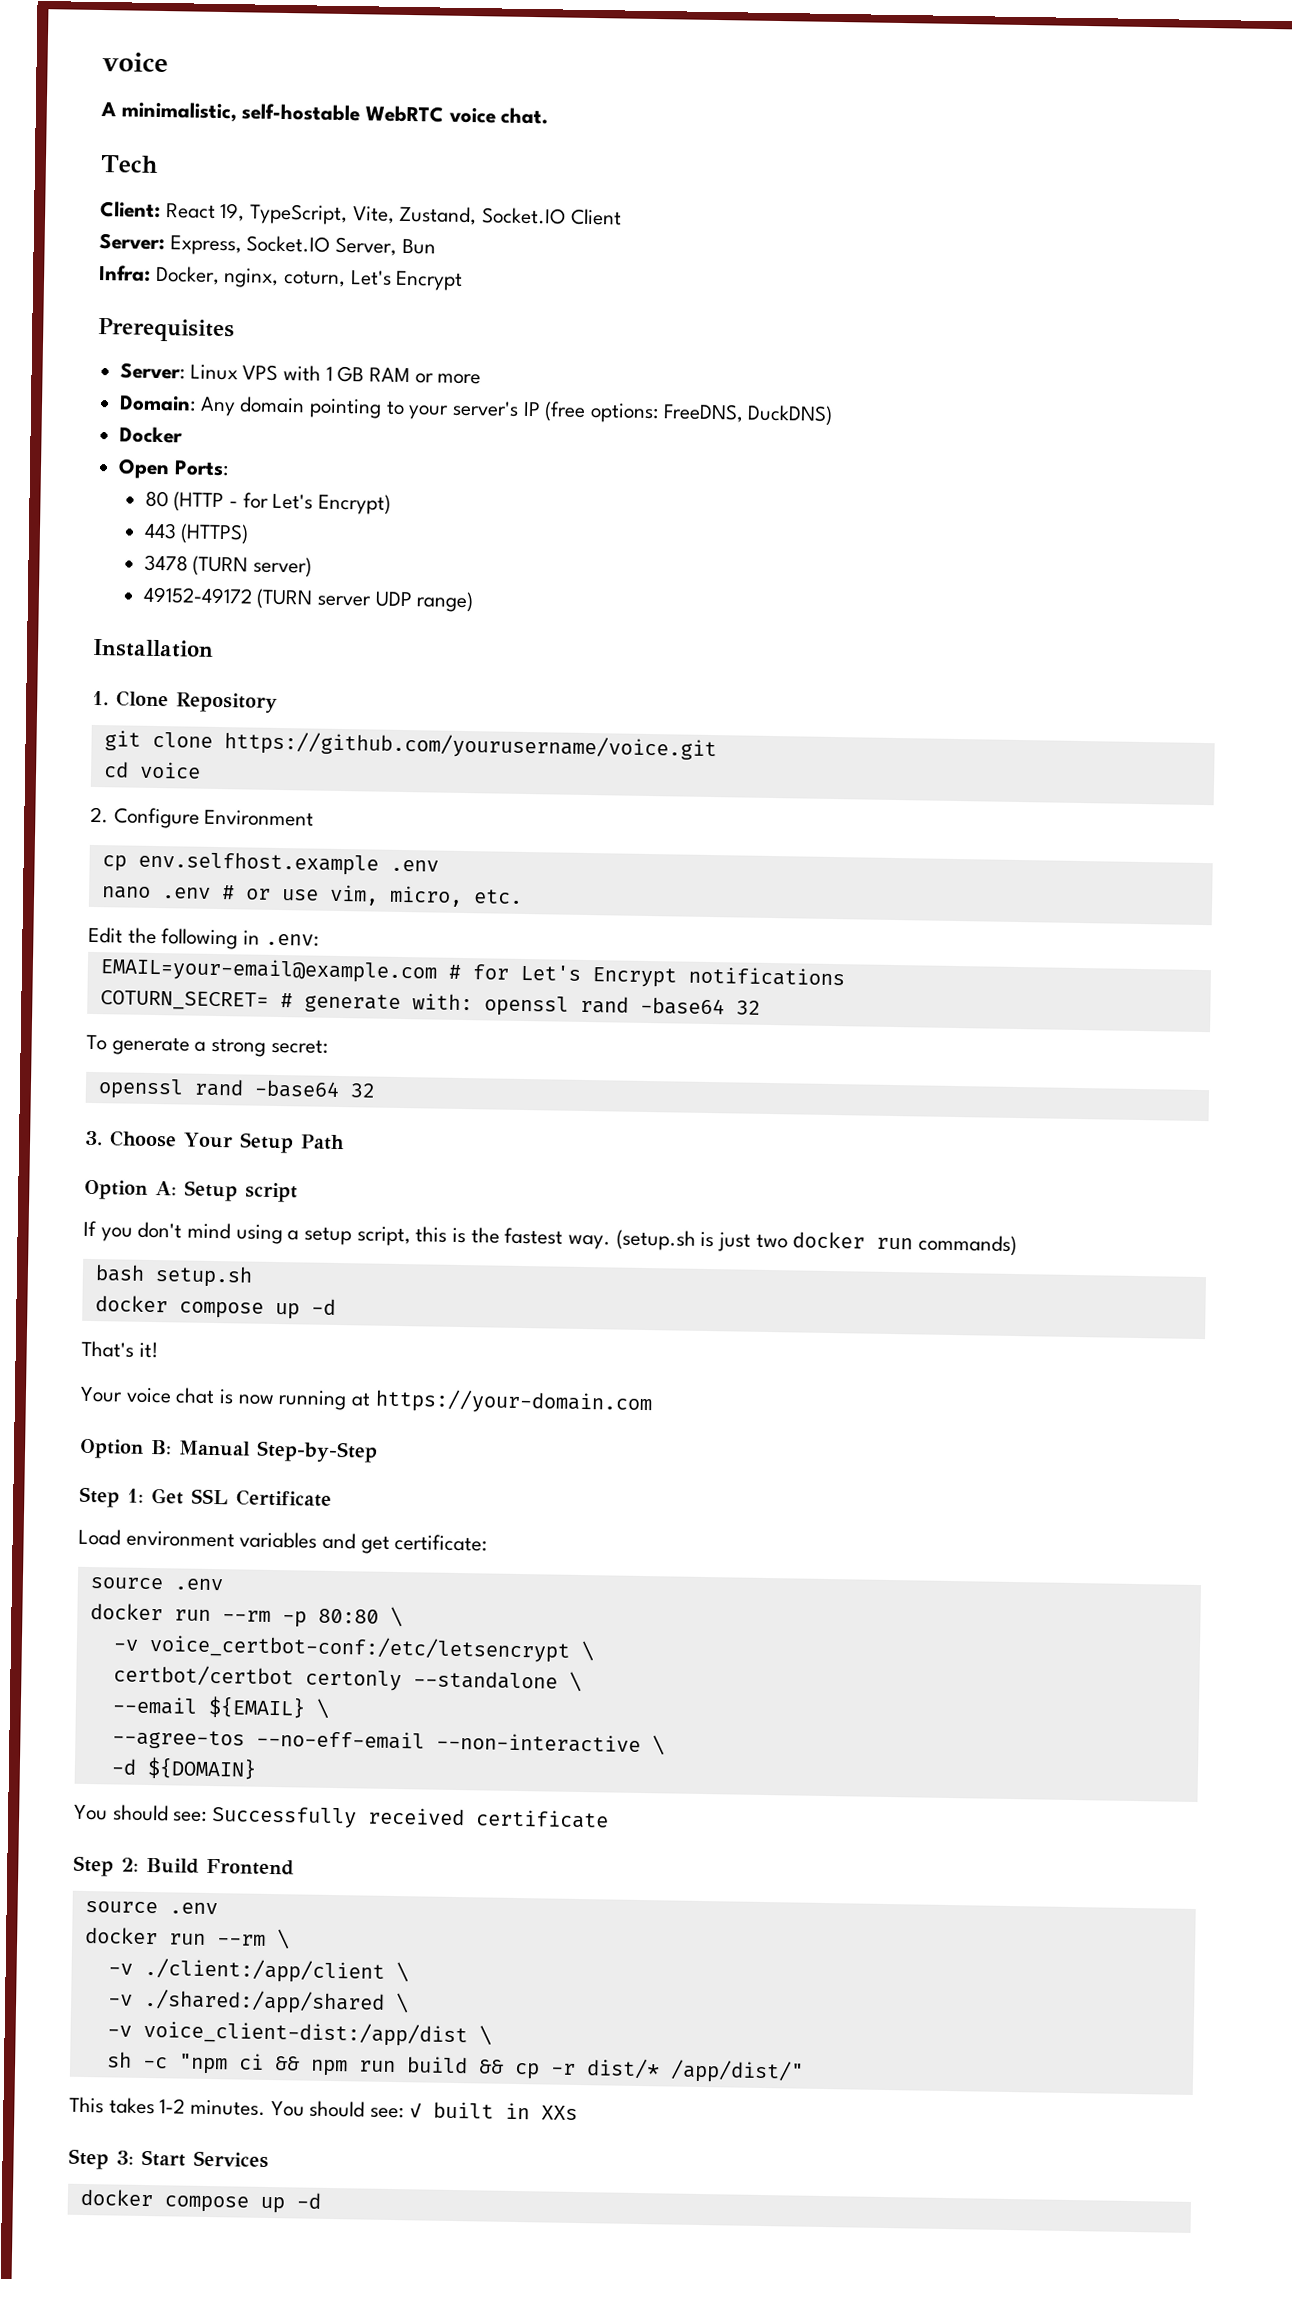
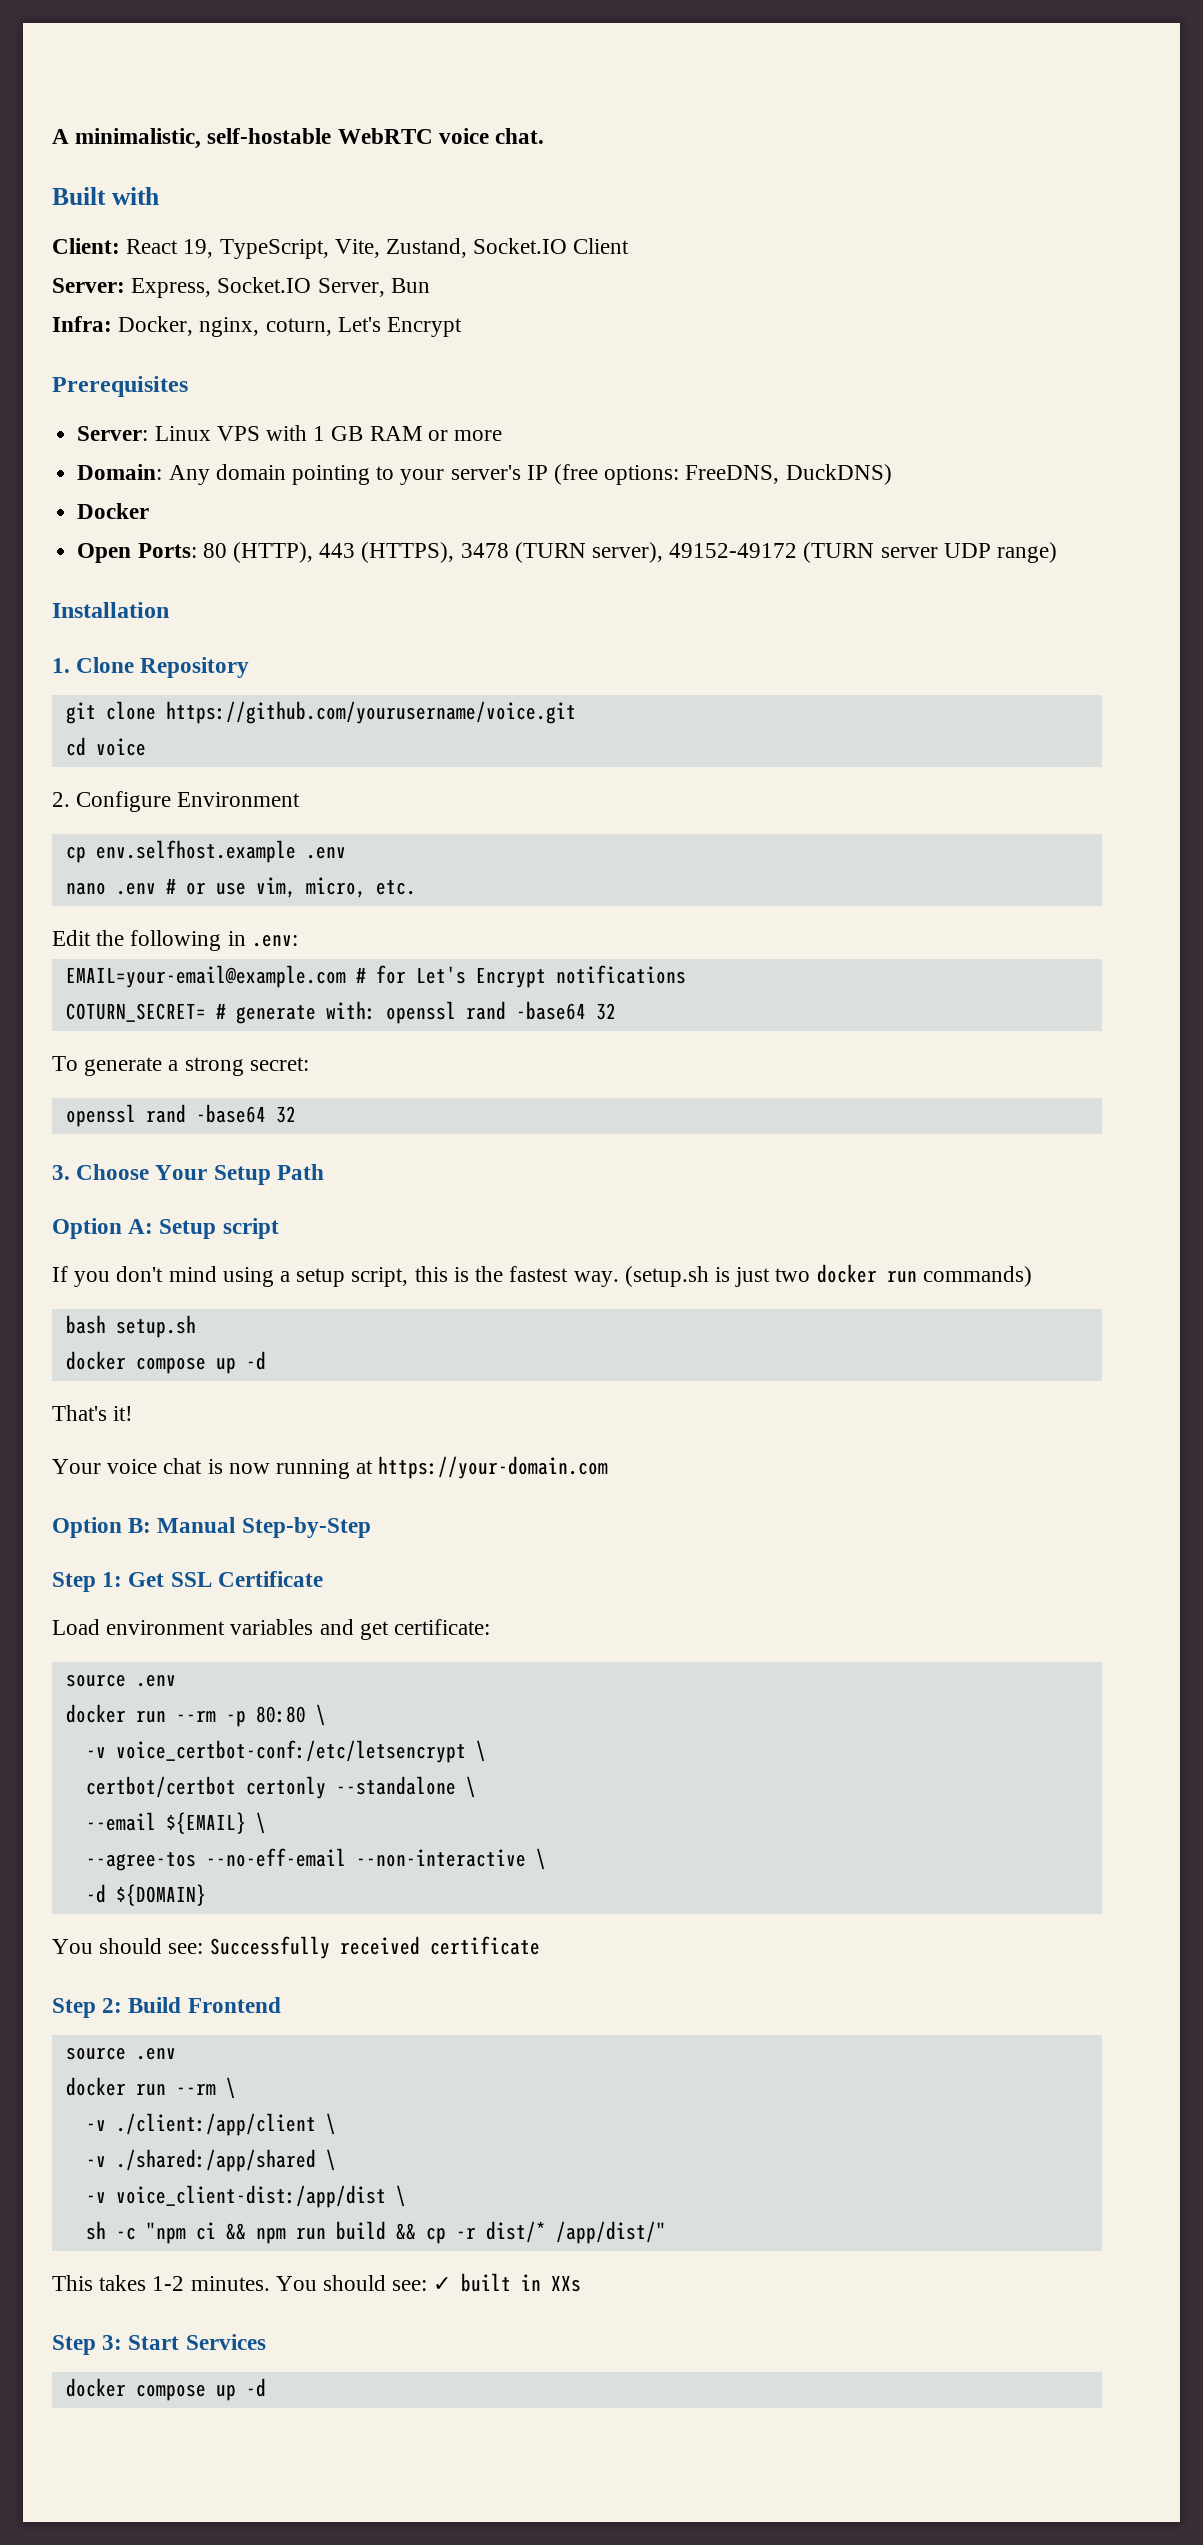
[102,52,168,73] voice // -> (52, 136) none
[100,155,159,173] Tech -> [52,187,159,205] Built with
[144,490,392,515] [143,522,250,545] // 80 (HTTP - for Let's Encrypt) // 443 (HTTPS) // -> [202,542,455,563] 80 (HTTP), 443 (HTTPS),
[253,556,313,578] server) // -> [591,542,663,563] server),

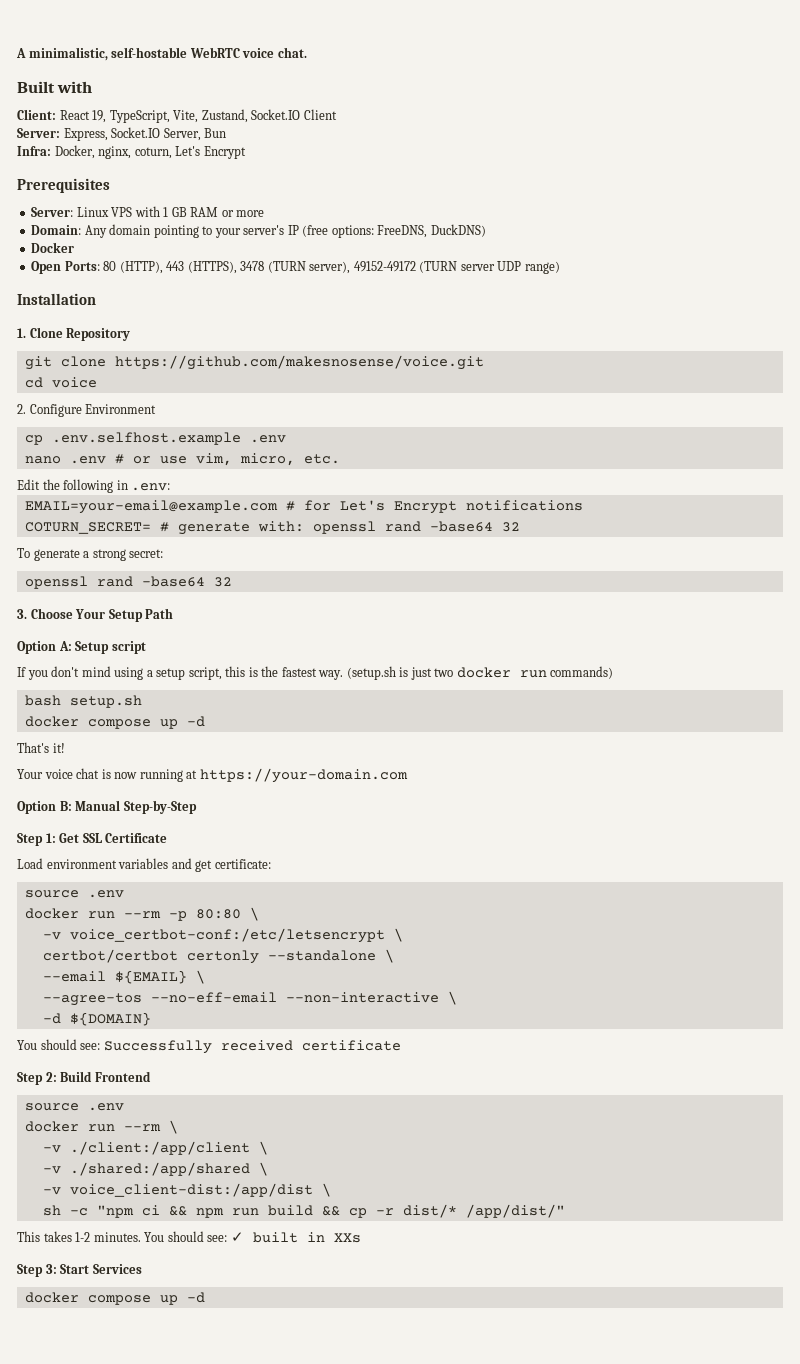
[165,701,576,724] https://github.com/yourusername/voice.git -> [114,355,484,370] https://github.com/makesnosense/voice.git
[95,840,296,863] env.selfhost.example -> [51,432,241,445] .env.selfhost.example

